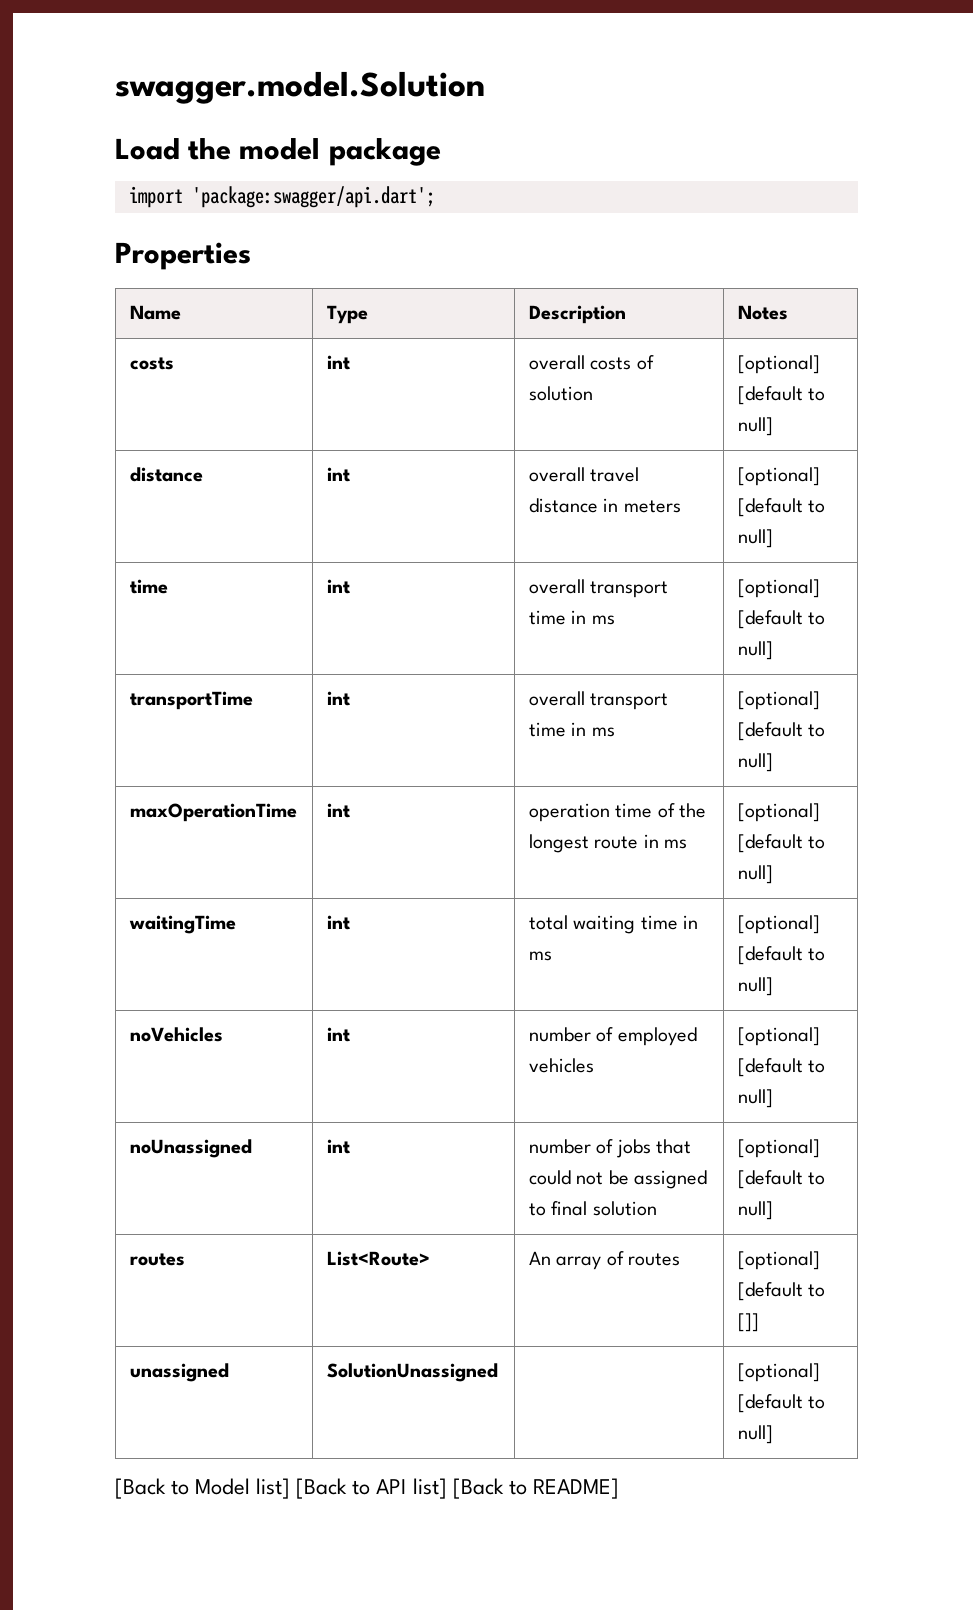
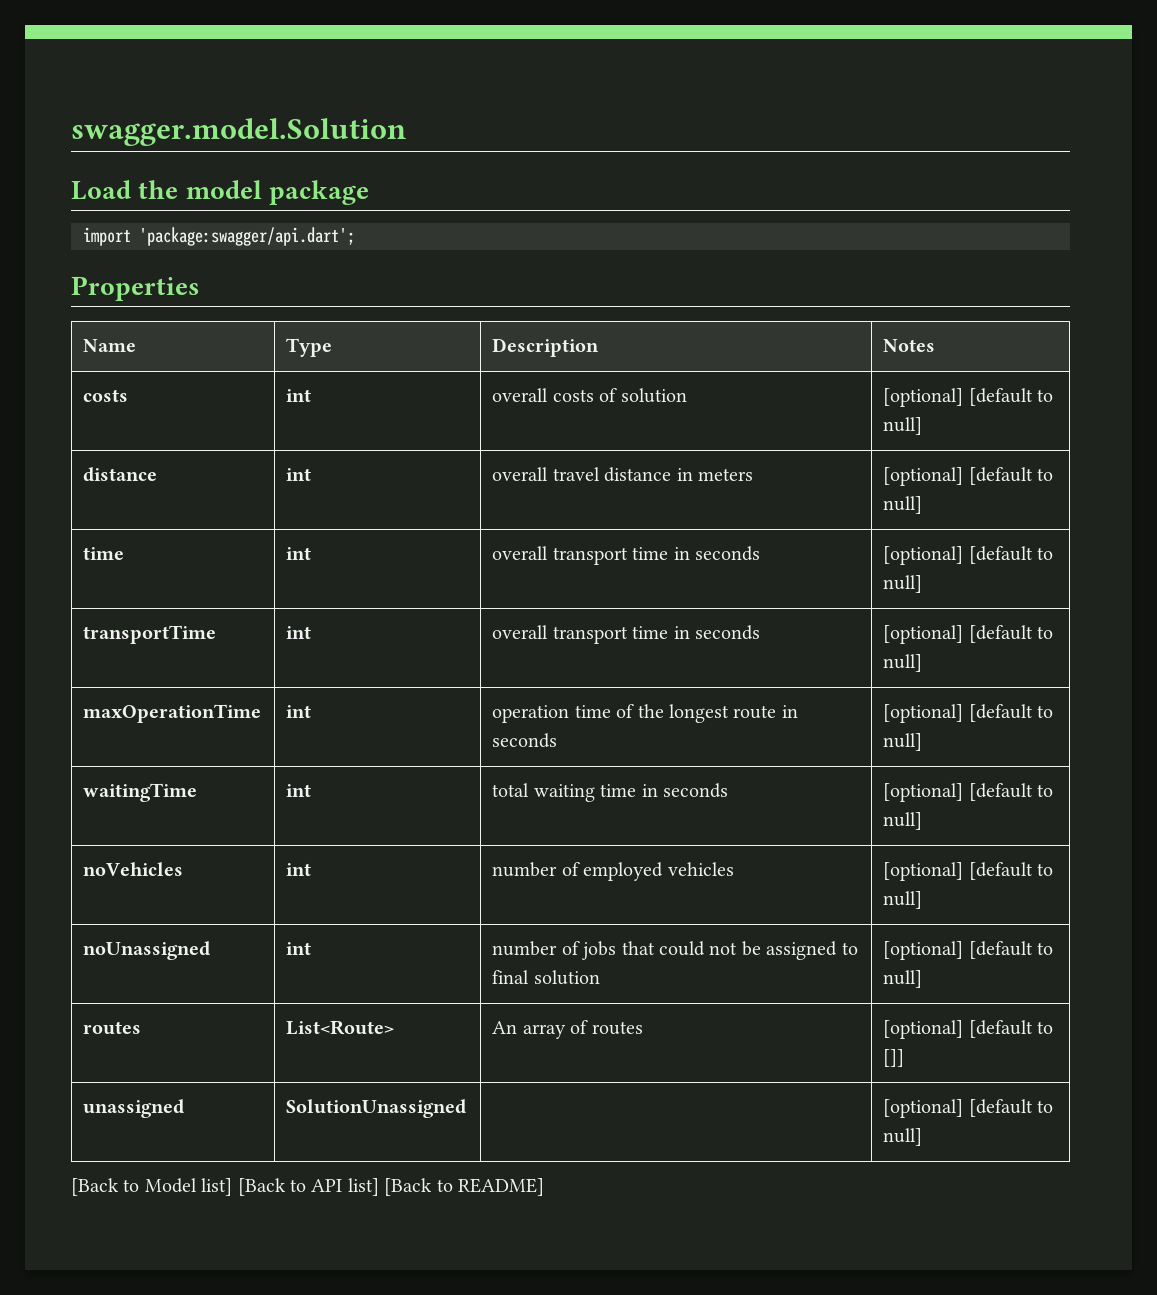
[591,615,615,625] ms -> [695,546,761,561] seconds
[591,727,615,737] ms -> [695,625,761,640] seconds
[664,839,688,849] ms -> [492,733,558,748] seconds
[528,951,552,961] ms -> [663,783,729,798] seconds

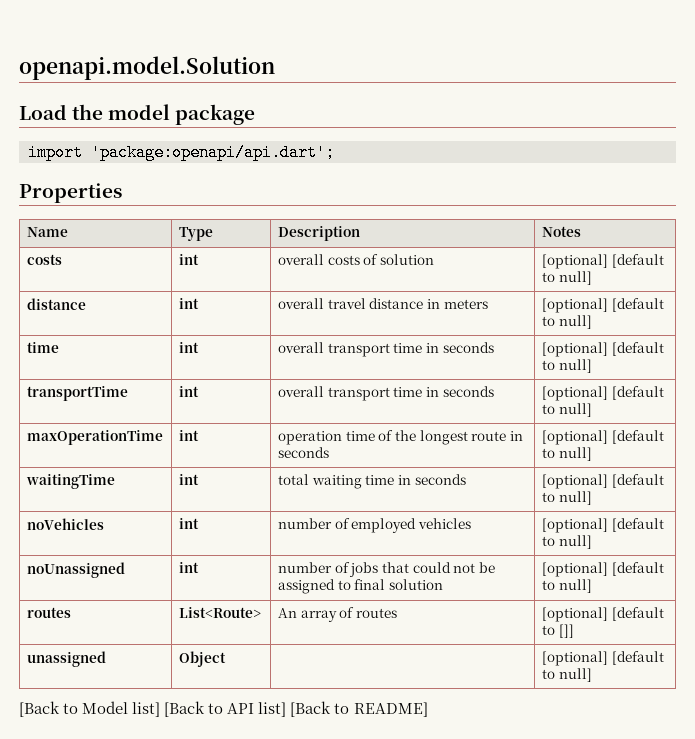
[71,118,406,146] swagger.model.Solution -> [19,56,275,80] openapi.model.Solution
[139,227,355,246] 'package:swagger/api.dart'; -> [91,144,335,161] 'package:openapi/api.dart';
[286,1099,467,1118] SolutionUnassigned -> [178,651,226,667] Object

